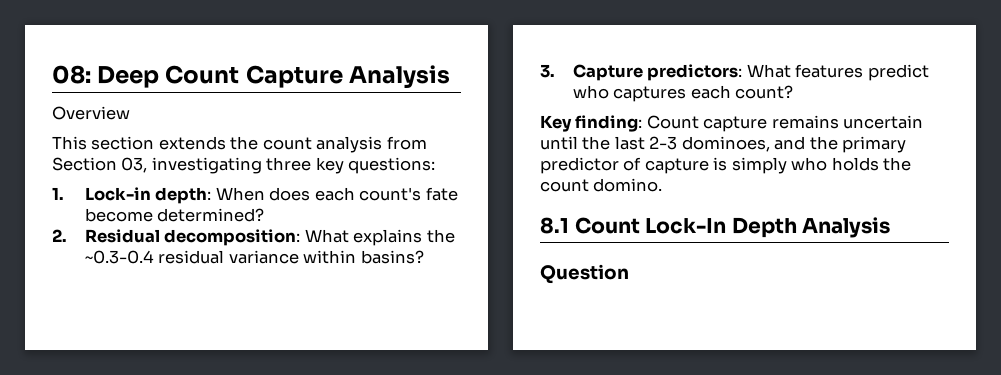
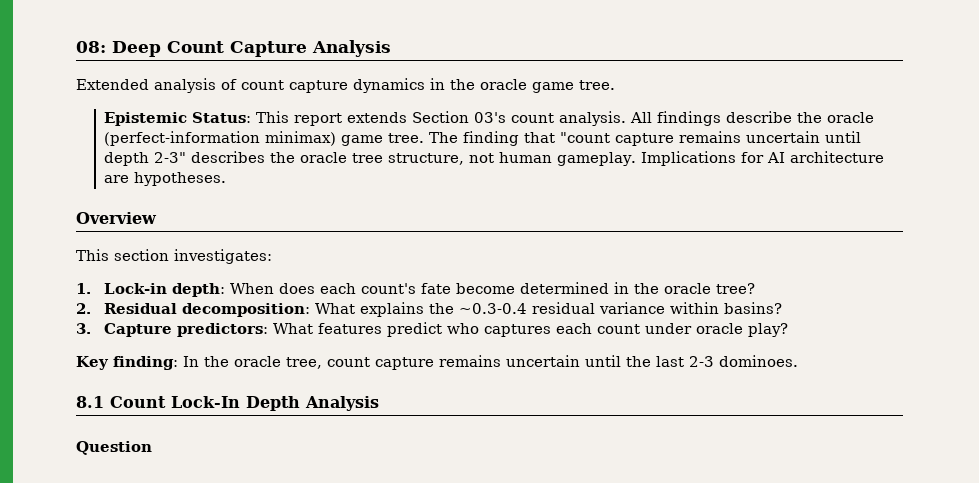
[52,106,130,120] [52,136,427,153] [52,157,436,174] Overview // This section extends the count analysis from Section 03, investigating three key questions: -> [76,78,615,93] [104,111,875,126] [104,131,862,146] [104,151,885,166] [104,172,227,186] [76,212,157,224] [76,249,272,264] Extended analysis of count capture dynamics in the oracle game tree. // Epistemic Status: This report extends Section 03's count analysis. All findings describe the oracle (perfect-information minimax) game tree. The finding that "count capture remains uncertain until depth 2-3" describes the oracle tree structure, not human gameplay. Implications for AI architecture are hypotheses. // Overview // This section investigates:
[157,208,265,222] determined? -> [520,282,756,294] determined in the oracle tree?
[735,85,794,99] [540,115,699,132] count? // Key finding: Count -> [597,323,789,337] [76,356,370,370] count under oracle play? // Key finding: In the oracle tree, count
[681,136,907,153] [540,157,912,174] [540,178,663,192] dominoes, and the primary predictor of capture is simply who holds the count domino. -> [719,355,798,367] dominoes.

